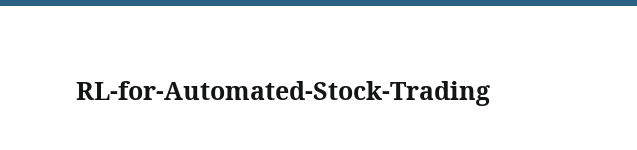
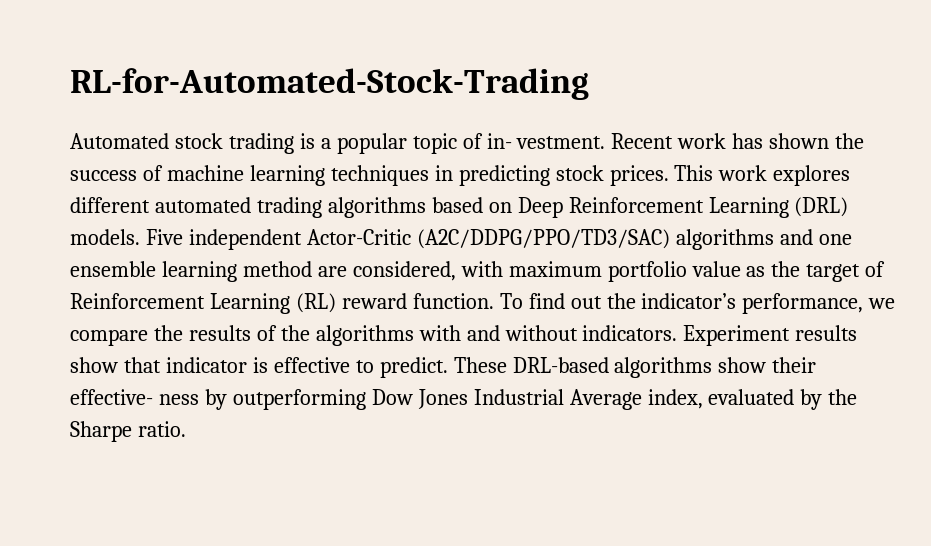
(490, 93) none -> [70,133,865,154] [70,165,851,186] [70,197,849,218] [70,229,852,250] [70,261,886,282] [70,293,896,314] [70,325,858,346] [70,357,817,378] [70,389,858,410] [70,421,186,442] // Automated stock trading is a popular topic of in- vestment. Recent work has shown the success of machine learning techniques in predicting stock prices. This work explores different automated trading algorithms based on Deep Reinforcement Learning (DRL) models. Five independent Actor-Critic (A2C/DDPG/PPO/TD3/SAC) algorithms and one ensemble learning method are considered, with maximum portfolio value as the target of Reinforcement Learning (RL) reward function. To find out the indicator’s performance, we compare the results of the algorithms with and without indicators. Experiment results show that indicator is effective to predict. These DRL-based algorithms show their effective- ness by outperforming Dow Jones Industrial Average index, evaluated by the Sharpe ratio.

